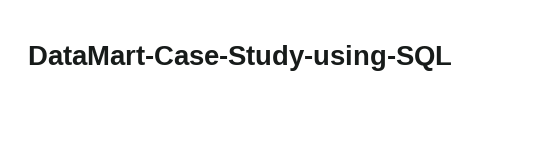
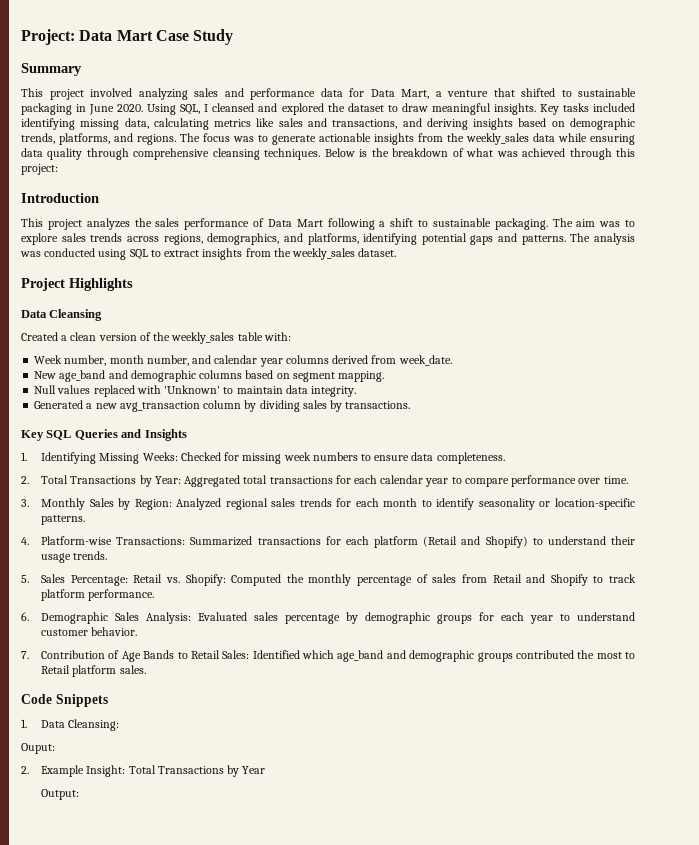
[28,45,452,71] DataMart-Case-Study-using-SQL -> [21,29,234,45] [21,63,82,76] [21,88,636,100] [21,103,635,115] [21,118,635,130] [21,133,635,145] [21,148,635,160] [21,164,58,175] [21,193,99,203] [21,218,635,230] [21,233,635,245] [20,248,397,260] [21,278,133,291] [21,309,103,321] [21,332,291,344] [34,355,452,367] [34,370,385,382] [34,385,357,397] [34,400,411,412] [21,429,187,441] [21,452,505,464] [21,475,628,487] [21,498,636,510] [41,515,86,525] [21,536,636,548] [41,551,108,563] [21,574,636,586] [41,589,155,601] [21,612,635,624] [41,627,138,636] [21,650,635,662] [41,665,146,677] [21,694,108,707] [21,719,120,731] [21,743,55,754] [21,765,266,777] [41,789,80,800] Project: Data Mart Case Study // Summary // This project involved analyzing sales and performance data for Data Mart, a venture that shifted to sustainable packaging in June 2020. Using SQL, I cleansed and explored the dataset to draw meaningful insights. Key tasks included identifying missing data, calculating metrics like sales and transactions, and deriving insights based on demographic trends, platforms, and regions. The focus was to generate actionable insights from the weekly_sales data while ensuring data quality through comprehensive cleansing techniques. Below is the breakdown of what was achieved through this project: // Introduction // This project analyzes the sales performance of Data Mart following a shift to sustainable packaging. The aim was to explore sales trends across regions, demographics, and platforms, identifying potential gaps and patterns. The analysis was conducted using SQL to extract insights from the weekly_sales dataset. // Project Highlights // Data Cleansing // Created a clean version of the weekly_sales table with: // Week number, month number, and calendar year columns derived from week_date. // New age_band and demographic columns based on segment mapping. // Null values replaced with 'Unknown' to maintain data integrity. // Generated a new avg_transaction column by dividing sales by transactions. // Key SQL Queries and Insights // 1. Identifying Missing Weeks: Checked for missing week numbers to ensure data completeness. // 2. Total Transactions by Year: Aggregated total transactions for each calendar year to compare performance over time. // 3. Monthly Sales by Region: Analyzed regional sales trends for each month to identify seasonality or location-specific patterns. // 4. Platform-wise Transactions: Summarized transactions for each platform (Retail and Shopify) to understand their usage trends. // 5. Sales Percentage: Retail vs. Shopify: Computed the monthly percentage of sales from Retail and Shopify to track platform performance. // 6. Demographic Sales Analysis: Evaluated sales percentage by demographic groups for each year to understand customer behavior. // 7. Contribution of Age Bands to Retail Sales: Identified which age_band and demographic groups contributed the most to Retail platform sales. // Code Snippets // 1. Data Cleansing: // Ouput: // 2. Example Insight: Total Transactions by Year // Output:

